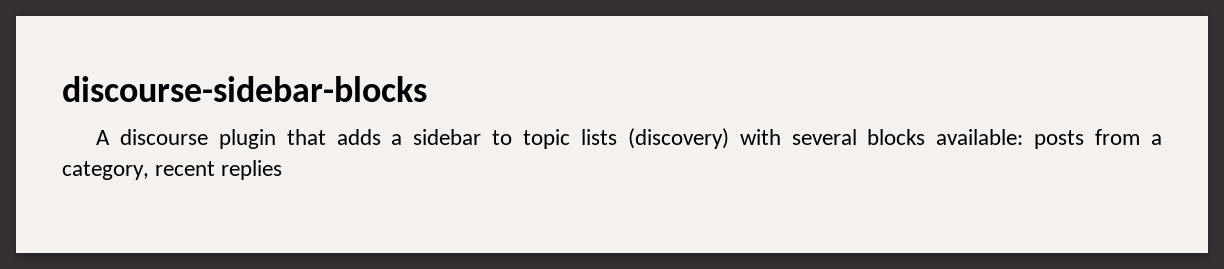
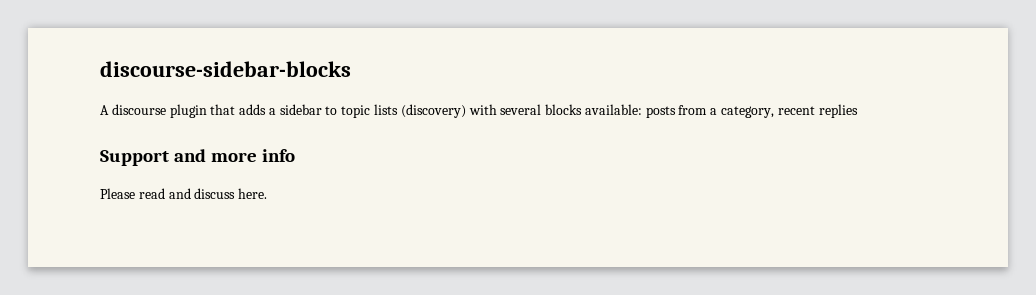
(283, 170) none -> [100,149,296,166] [100,188,268,199] // Support and more info // Please read and discuss here.

